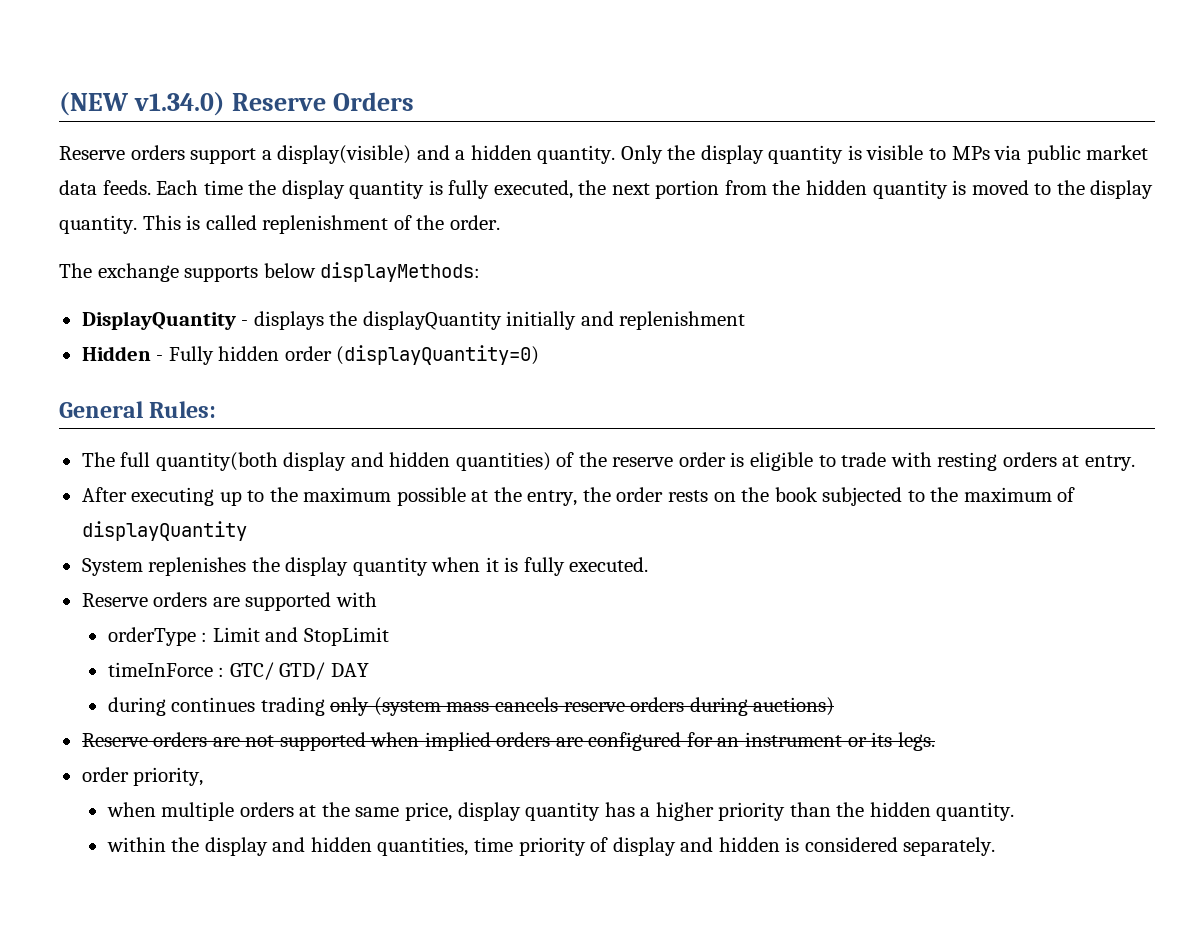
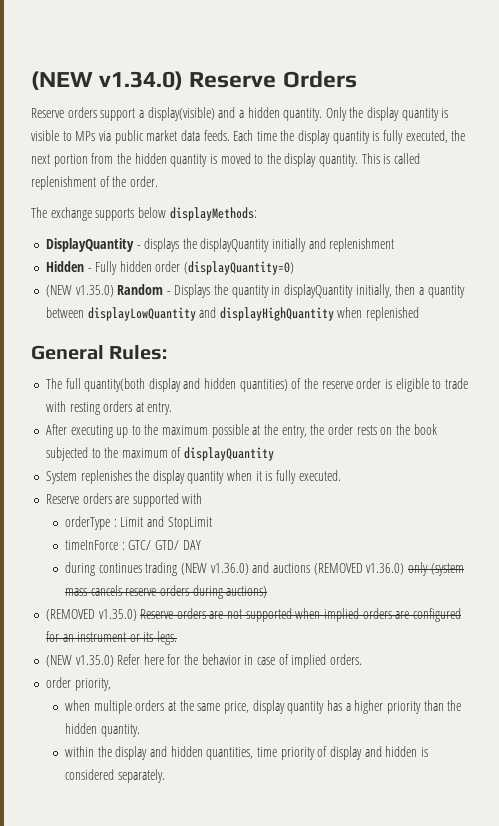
(540, 355) none -> [45,284,465,298] [45,307,420,321] // (NEW v1.35.0) Random - Displays the quantity in displayQuantity initially, then a quantity between displayLowQuantity and displayHighQuantity when replenished
(325, 706) none -> [181,562,405,575] (NEW v1.36.0) and auctions (REMOVED v1.36.0)
(835, 706) none -> [45,609,137,621] (REMOVED v1.35.0)
(935, 741) none -> [45,654,362,668] // (NEW v1.35.0) Refer here for the behavior in case of implied orders.

